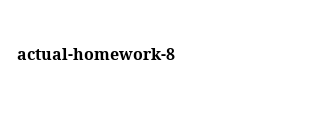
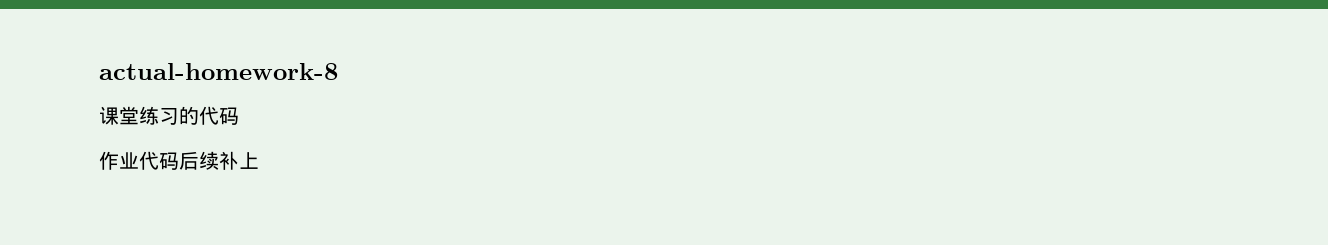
(175, 54) none -> [99,106,239,125] [99,151,259,170] // 课堂练习的代码 // 作业代码后续补上

